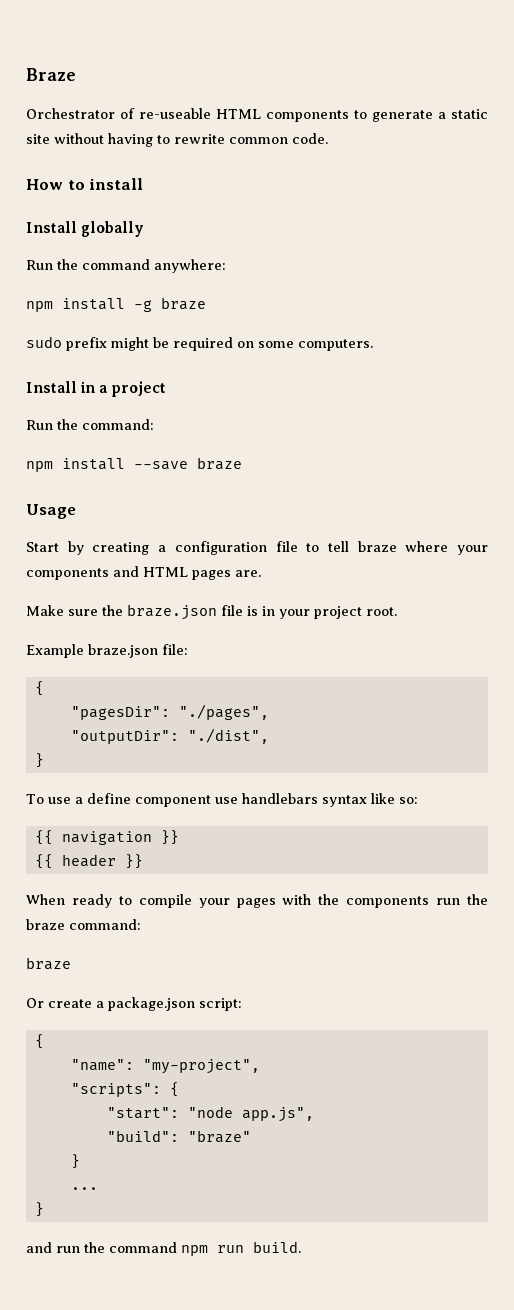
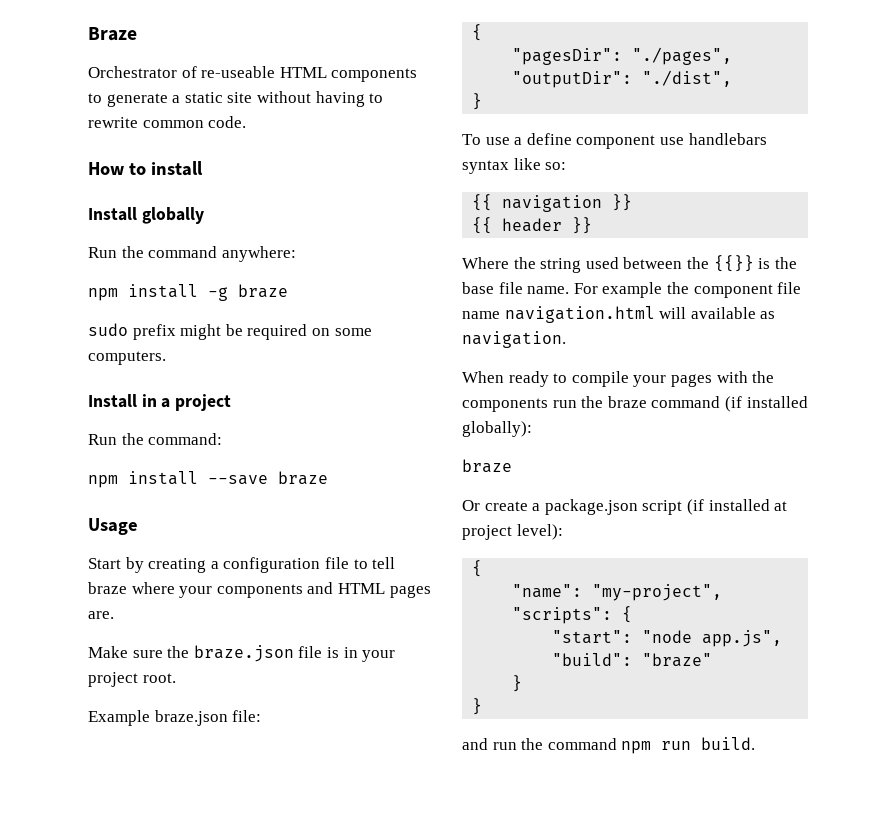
(143, 861) none -> [462,255,797,273] [462,282,802,298] [462,306,776,323] [462,331,566,348] // Where the string used between the {{}} is the base file name. For example the component file name navigation.html will available as navigation.
[69,919,141,930] command: -> [651,396,808,412] [462,421,532,437] command (if installed globally):
[199,998,242,1011] script: -> [642,499,788,515] [462,524,563,540] script (if installed at project level):
[70,1187,98,1190] // ... -> (523, 683) none

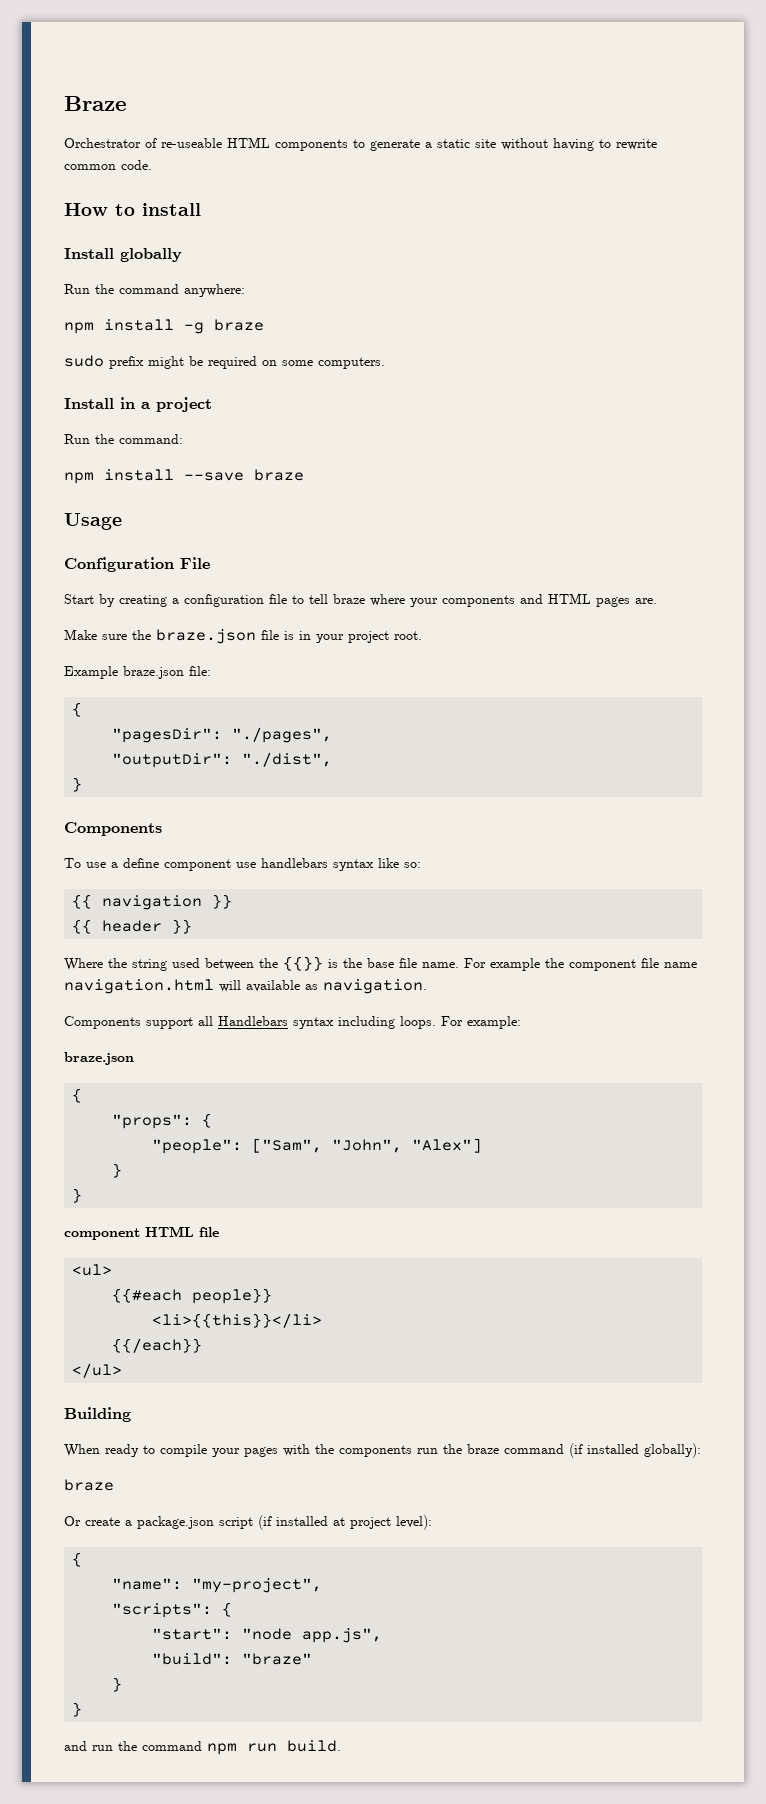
(138, 526) none -> [64,557,210,572] // Configuration File
(483, 101) none -> [64,822,162,836] // Components
(566, 339) none -> [64,1016,521,1029] [64,1052,134,1065] [72,1088,83,1103] [112,1113,213,1129] [152,1138,483,1154] [112,1163,123,1178] [72,1188,83,1203] [64,1226,219,1240] [72,1264,113,1276] [112,1288,273,1304] [152,1313,323,1328] [112,1338,203,1353] [72,1363,123,1378] [64,1407,131,1422] // Components support all Handlebars syntax including loops. For example: // braze.json // { // "props": { // "people": ["Sam", "John", "Alex"] // } // } // component HTML file // <ul> // {{#each people}} // <li>{{this}}</li> // {{/each}} // </ul> // Building

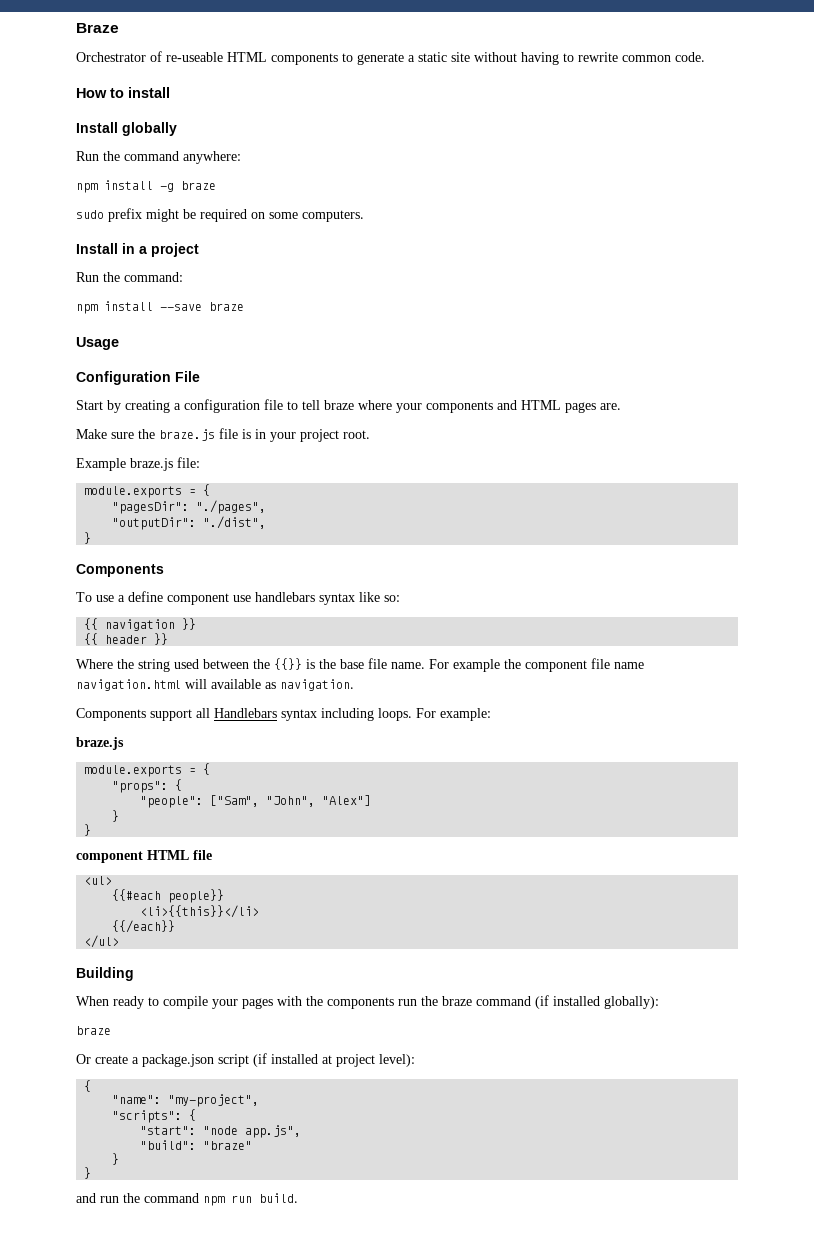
[156,629,256,644] braze.json -> [159,429,215,441] braze.js
[123,666,184,679] braze.json -> [130,458,173,471] braze.js
(211, 671) none -> [84,486,197,498] module.exports =
[64,1052,134,1065] braze.json // -> [76,737,124,750] [84,765,197,777] braze.js // module.exports =

